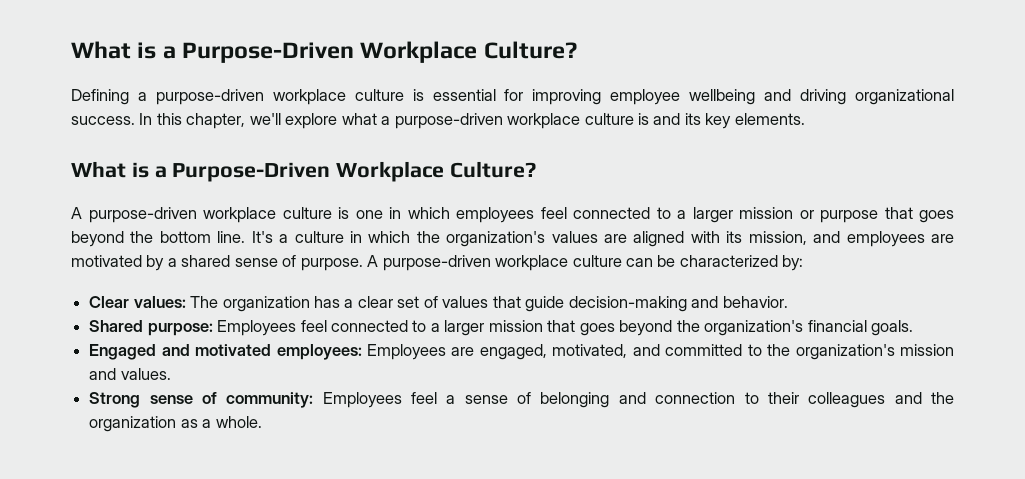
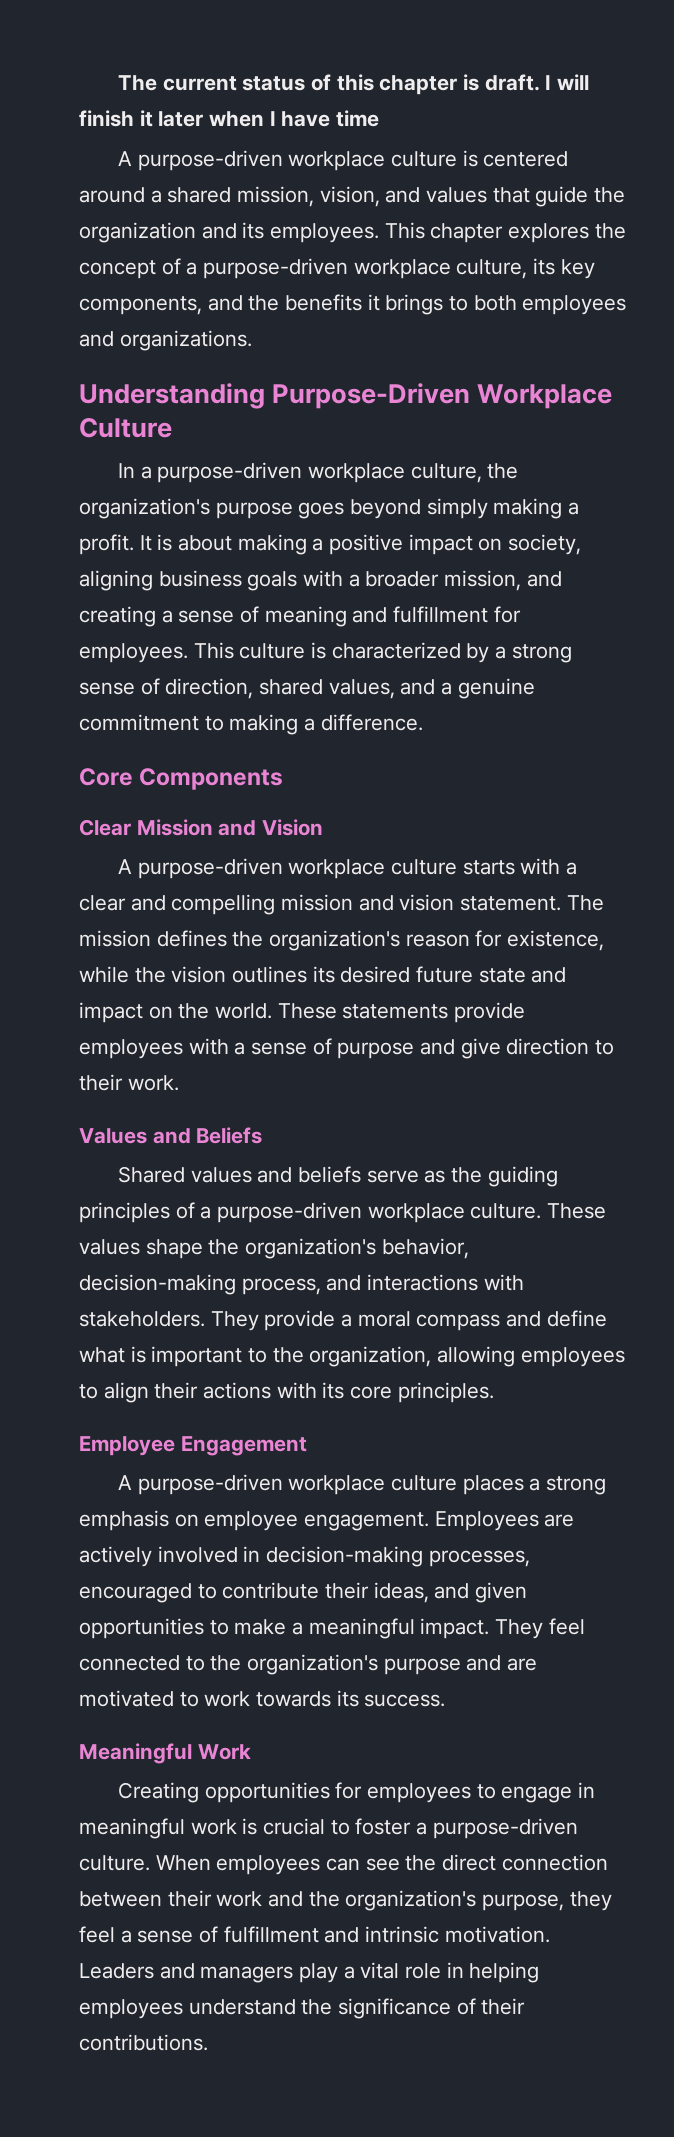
[71,41,577,63] [71,89,954,105] [71,113,805,129] [71,161,537,182] What is a Purpose-Driven Workplace Culture? // Defining a purpose-driven workplace culture is essential for improving employee wellbeing and driving organizational success. In this chapter, we'll explore what a purpose-driven workplace culture is and its key elements. // What is a Purpose-Driven Workplace Culture? -> [117,74,589,95] [79,110,380,127] The current status of this chapter is draft. I will finish it later when I have time
[355,207,954,223] [71,231,955,247] [71,255,142,267] one in which employees feel connected to a larger mission or purpose that goes beyond the bottom line. It's a culture in which the organization's values are aligned with its mission, and employees are motivated -> [483,151,569,167] [79,186,626,207] [79,222,626,243] [79,258,595,279] [79,294,627,315] [79,330,252,351] [79,383,613,409] [79,418,172,438] [117,462,519,483] [79,498,580,519] [79,534,582,555] [79,570,562,591] [79,606,521,627] [79,642,461,663] centered around a shared mission, vision, and values that guide the organization and its employees. This chapter explores the concept of a purpose-driven workplace culture, its key components, and the benefits it brings to both employees and organizations. // Understanding Purpose-Driven Workplace Culture // In a purpose-driven workplace culture, the organization's purpose goes beyond simply making a profit. It is about making a positive impact on society, aligning business goals with a broader mission, and creating a sense of meaning and fulfillment for employees. This culture is characterized
[181,255,804,271] [89,296,788,312] [89,320,913,336] [89,344,955,360] [89,368,171,380] [89,392,955,408] [89,416,262,432] shared sense of purpose. A purpose-driven workplace culture can be characterized by: // Clear values: The organization has a clear set of values that guide decision-making and behavior. // Shared purpose: Employees feel connected to a larger mission that goes beyond the organization's financial goals. // Engaged and motivated employees: Employees are engaged, motivated, and committed to the organization's mission and values. // Strong sense of community: Employees feel a sense of belonging and connection to their colleagues and the organization as a whole. -> [511,644,572,663] [79,678,535,699] [79,714,423,735] [79,768,284,790] [79,819,324,836] [117,858,577,879] [79,894,604,915] [79,930,605,951] [79,966,567,983] [79,1002,526,1023] [79,1038,615,1059] [79,1074,179,1091] [79,1127,263,1144] [117,1166,558,1187] [79,1202,607,1223] [79,1238,469,1259] [79,1274,524,1295] [79,1310,607,1331] [79,1346,625,1367] [79,1382,494,1403] [79,1436,307,1456] [117,1474,606,1495] [79,1510,575,1531] [79,1546,530,1567] [79,1582,528,1603] [79,1618,585,1639] [79,1654,538,1675] [79,1690,446,1707] [79,1743,251,1764] [117,1782,595,1803] [79,1818,578,1839] [79,1854,608,1875] [79,1890,612,1911] [79,1926,550,1943] [79,1962,540,1983] [79,1998,526,2019] [79,2034,208,2051] strong sense of direction, shared values, and a genuine commitment to making a difference. // Core Components // Clear Mission and Vision // A purpose-driven workplace culture starts with a clear and compelling mission and vision statement. The mission defines the organization's reason for existence, while the vision outlines its desired future state and impact on the world. These statements provide employees with a sense of purpose and give direction to their work. // Values and Beliefs // Shared values and beliefs serve as the guiding principles of a purpose-driven workplace culture. These values shape the organization's behavior, decision-making process, and interactions with stakeholders. They provide a moral compass and define what is important to the organization, allowing employees to align their actions with its core principles. // Employee Engagement // A purpose-driven workplace culture places a strong emphasis on employee engagement. Employees are actively involved in decision-making processes, encouraged to contribute their ideas, and given opportunities to make a meaningful impact. They feel connected to the organization's purpose and are motivated to work towards its success. // Meaningful Work // Creating opportunities for employees to engage in meaningful work is crucial to foster a purpose-driven culture. When employees can see the direct connection between their work and the organization's purpose, they feel a sense of fulfillment and intrinsic motivation. Leaders and managers play a vital role in helping employees understand the significance of their contributions.

